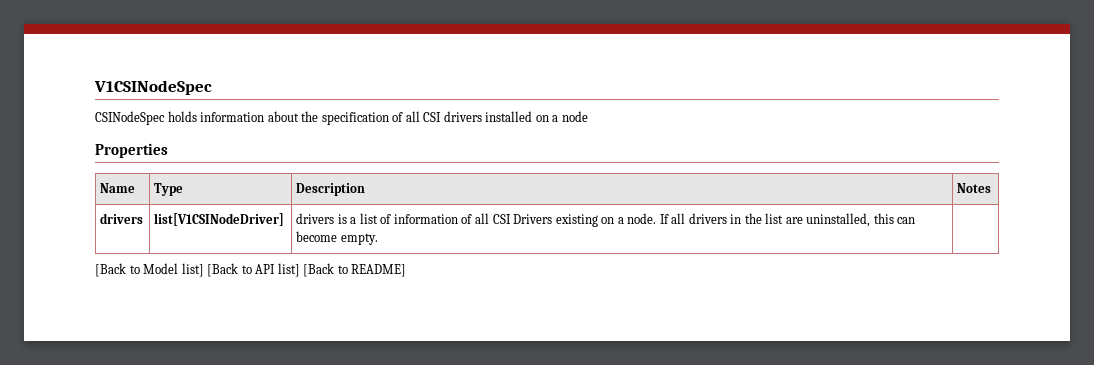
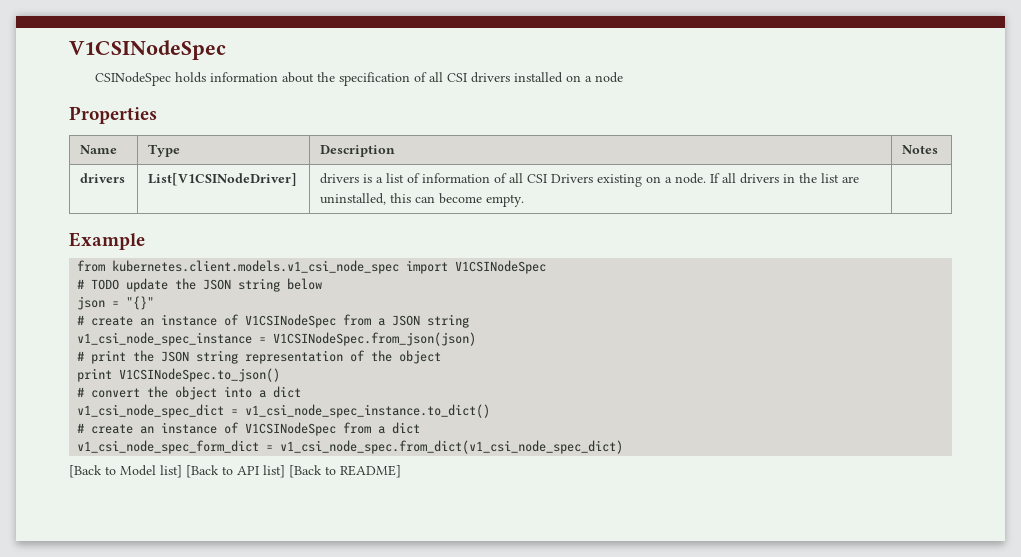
[154,213,285,226] list[V1CSINodeDriver] -> [148,173,298,186] List[V1CSINodeDriver]
(378, 239) none -> [69,232,145,250] [77,260,547,274] [77,278,323,292] [77,296,155,310] [77,314,470,328] [77,332,477,346] [77,350,442,364] [77,368,281,382] [77,386,302,400] [77,404,491,418] [77,422,421,436] [77,440,624,454] // Example // from kubernetes.client.models.v1_csi_node_spec import V1CSINodeSpec // # TODO update the JSON string below // json = "{}" // # create an instance of V1CSINodeSpec from a JSON string // v1_csi_node_spec_instance = V1CSINodeSpec.from_json(json) // # print the JSON string representation of the object // print V1CSINodeSpec.to_json() // # convert the object into a dict // v1_csi_node_spec_dict = v1_csi_node_spec_instance.to_dict() // # create an instance of V1CSINodeSpec from a dict // v1_csi_node_spec_form_dict = v1_csi_node_spec.from_dict(v1_csi_node_spec_dict)

